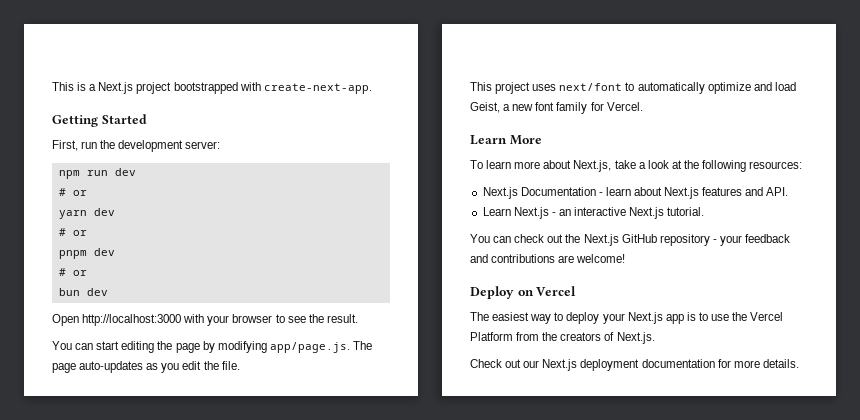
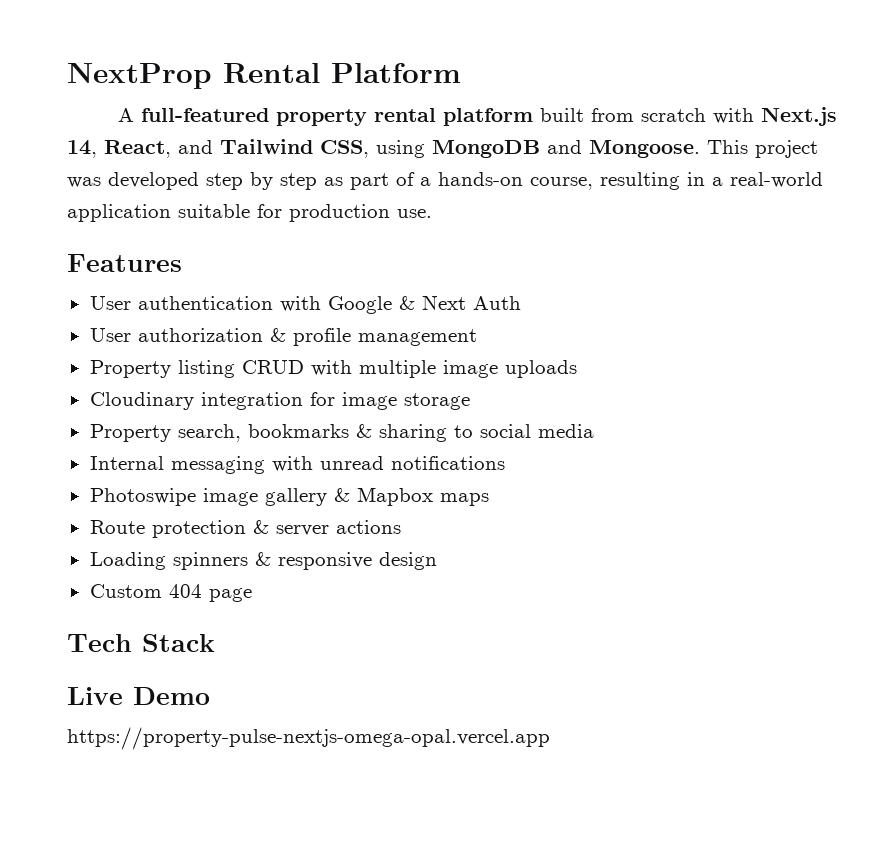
[52,82,372,94] [52,114,147,127] [52,140,221,152] [58,168,136,179] [58,188,87,196] [58,208,115,219] [58,228,87,236] [58,248,115,259] [58,268,87,276] [58,288,108,296] [52,314,358,326] [52,341,372,353] [52,361,240,373] [470,82,796,94] [470,102,643,114] [470,135,542,145] [470,160,803,172] [482,187,789,199] [482,207,705,219] [470,234,791,246] [470,254,626,263] [470,286,577,299] [470,312,784,324] [470,332,655,344] [470,359,799,371] This is a Next.js project bootstrapped with create-next-app. // Getting Started // First, run the development server: // npm run dev // # or // yarn dev // # or // pnpm dev // # or // bun dev // Open http://localhost:3000 with your browser to see the result. // You can start editing the page by modifying app/page.js. The page auto-updates as you edit the file. // This project uses next/font to automatically optimize and load Geist, a new font family for Vercel. // Learn More // To learn more about Next.js, take a look at the following resources: // Next.js Documentation - learn about Next.js features and API. // Learn Next.js - an interactive Next.js tutorial. // You can check out the Next.js GitHub repository - your feedback and contributions are welcome! // Deploy on Vercel // The easiest way to deploy your Next.js app is to use the Vercel Platform from the creators of Next.js. // Check out our Next.js deployment documentation for more details. -> [67,63,461,89] [117,107,837,126] [67,139,818,158] [67,172,823,190] [67,204,432,222] [67,254,182,272] [89,295,521,314] [89,328,477,346] [89,360,577,378] [89,392,470,410] [89,424,594,442] [89,456,505,474] [89,487,489,506] [89,520,401,538] [89,552,437,570] [89,584,252,602] [67,634,215,652] [67,687,210,705] [67,727,550,750] NextProp Rental Platform // A full-featured property rental platform built from scratch with Next.js 14, React, and Tailwind CSS, using MongoDB and Mongoose. This project was developed step by step as part of a hands-on course, resulting in a real-world application suitable for production use. // Features // User authentication with Google & Next Auth // User authorization & profile management // Property listing CRUD with multiple image uploads // Cloudinary integration for image storage // Property search, bookmarks & sharing to social media // Internal messaging with unread notifications // Photoswipe image gallery & Mapbox maps // Route protection & server actions // Loading spinners & responsive design // Custom 404 page // Tech Stack // Live Demo // https://property-pulse-nextjs-omega-opal.vercel.app

